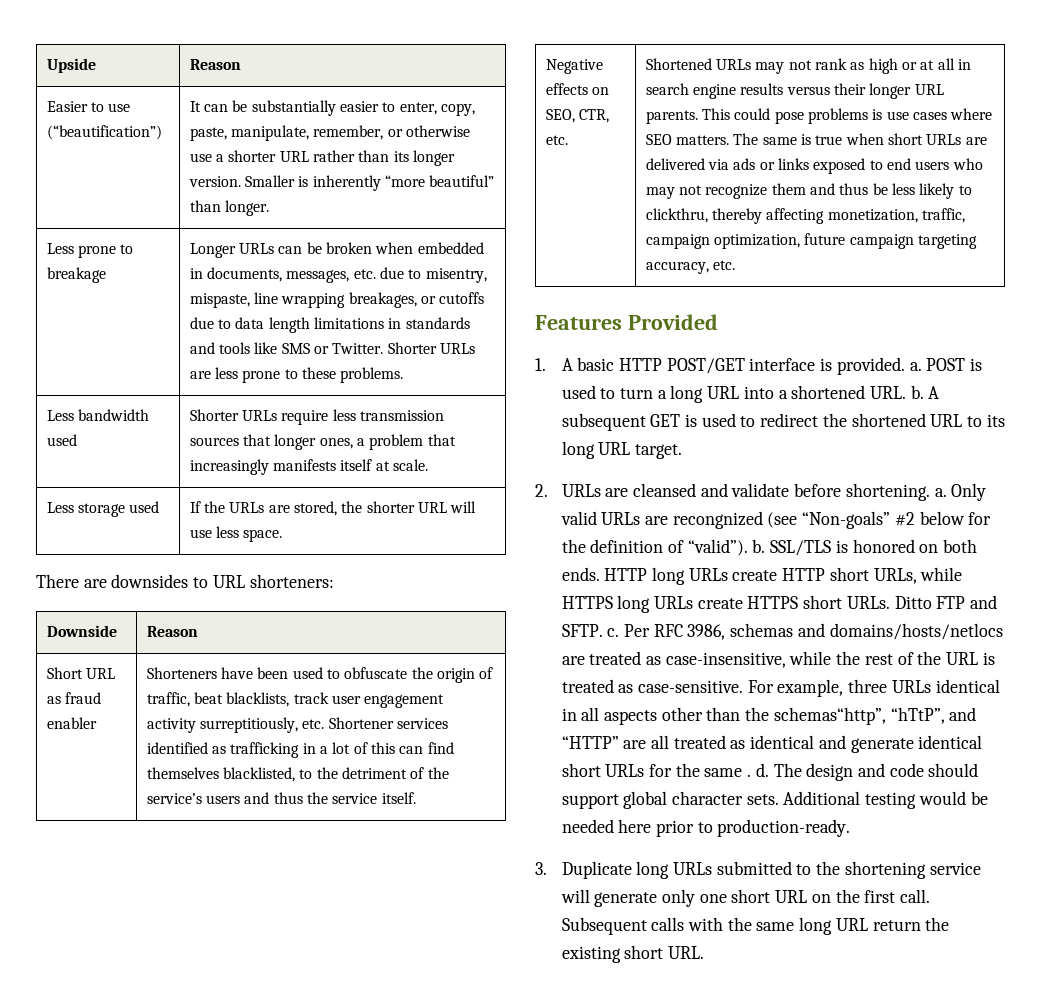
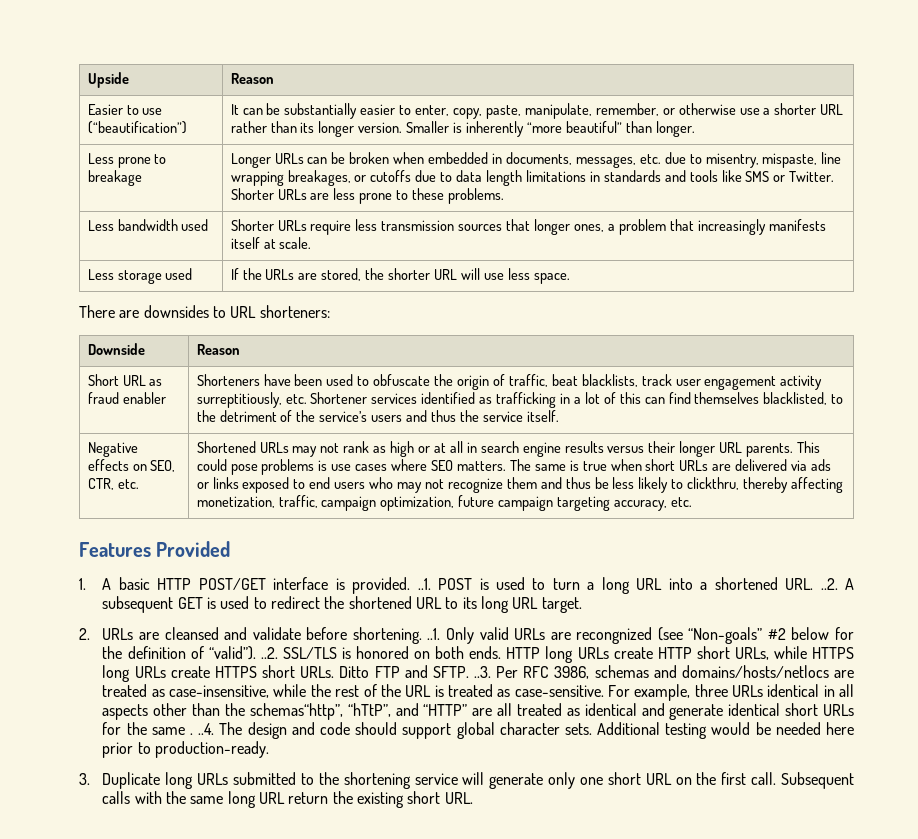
[909,362,922,371] a. -> [417,578,431,590] ..1.
[910,385,924,399] b. -> [820,578,838,590] ..2.
[934,488,947,497] a. -> [427,628,441,640] ..1.
[752,539,766,553] b. -> [260,647,278,659] ..2.
[607,628,620,637] c. -> [473,666,491,678] ..3.
[755,763,769,777] d. -> [198,723,215,735] ..4.

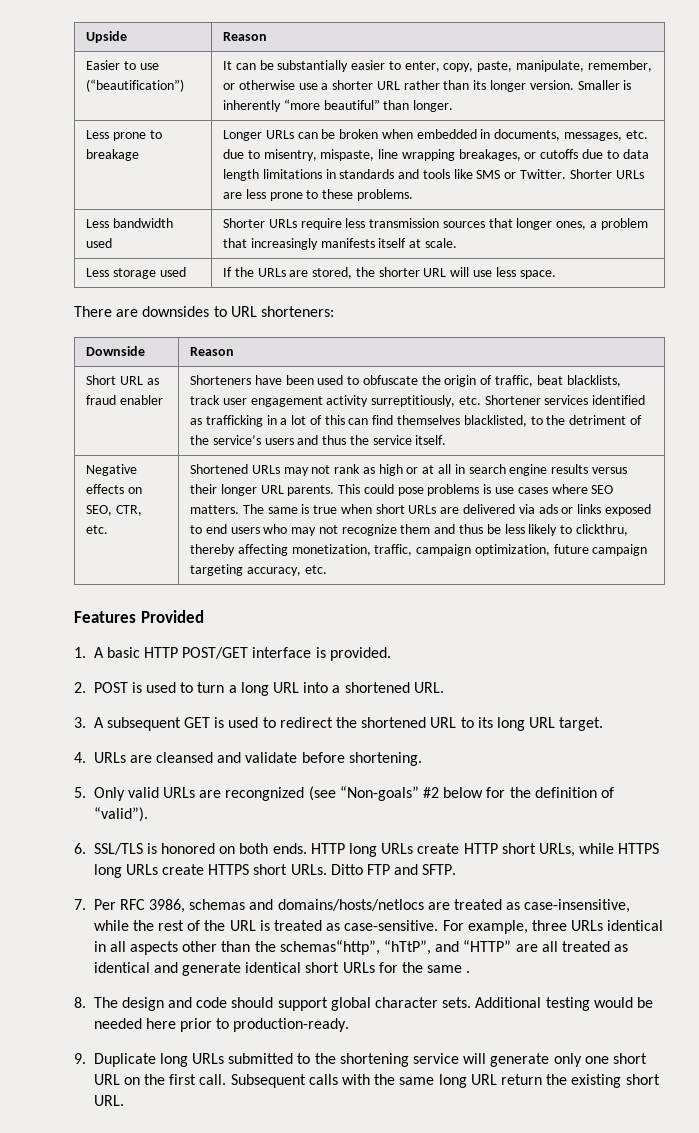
[417,578,431,590] ..1. -> [74,682,86,693] // 2.
[820,578,838,590] ..2. -> [74,717,86,728] // 3.
[79,628,90,640] 2. -> [74,752,86,763] 4.
[427,628,441,640] ..1. -> [74,787,86,798] // 5.
[260,647,278,659] ..2. -> [74,843,86,854] // 6.
[473,666,491,678] ..3. -> [74,899,86,910] // 7.
[198,723,215,735] ..4. -> [74,997,86,1008] // 8.
[79,773,90,785] 3. -> [74,1053,86,1064] 9.

